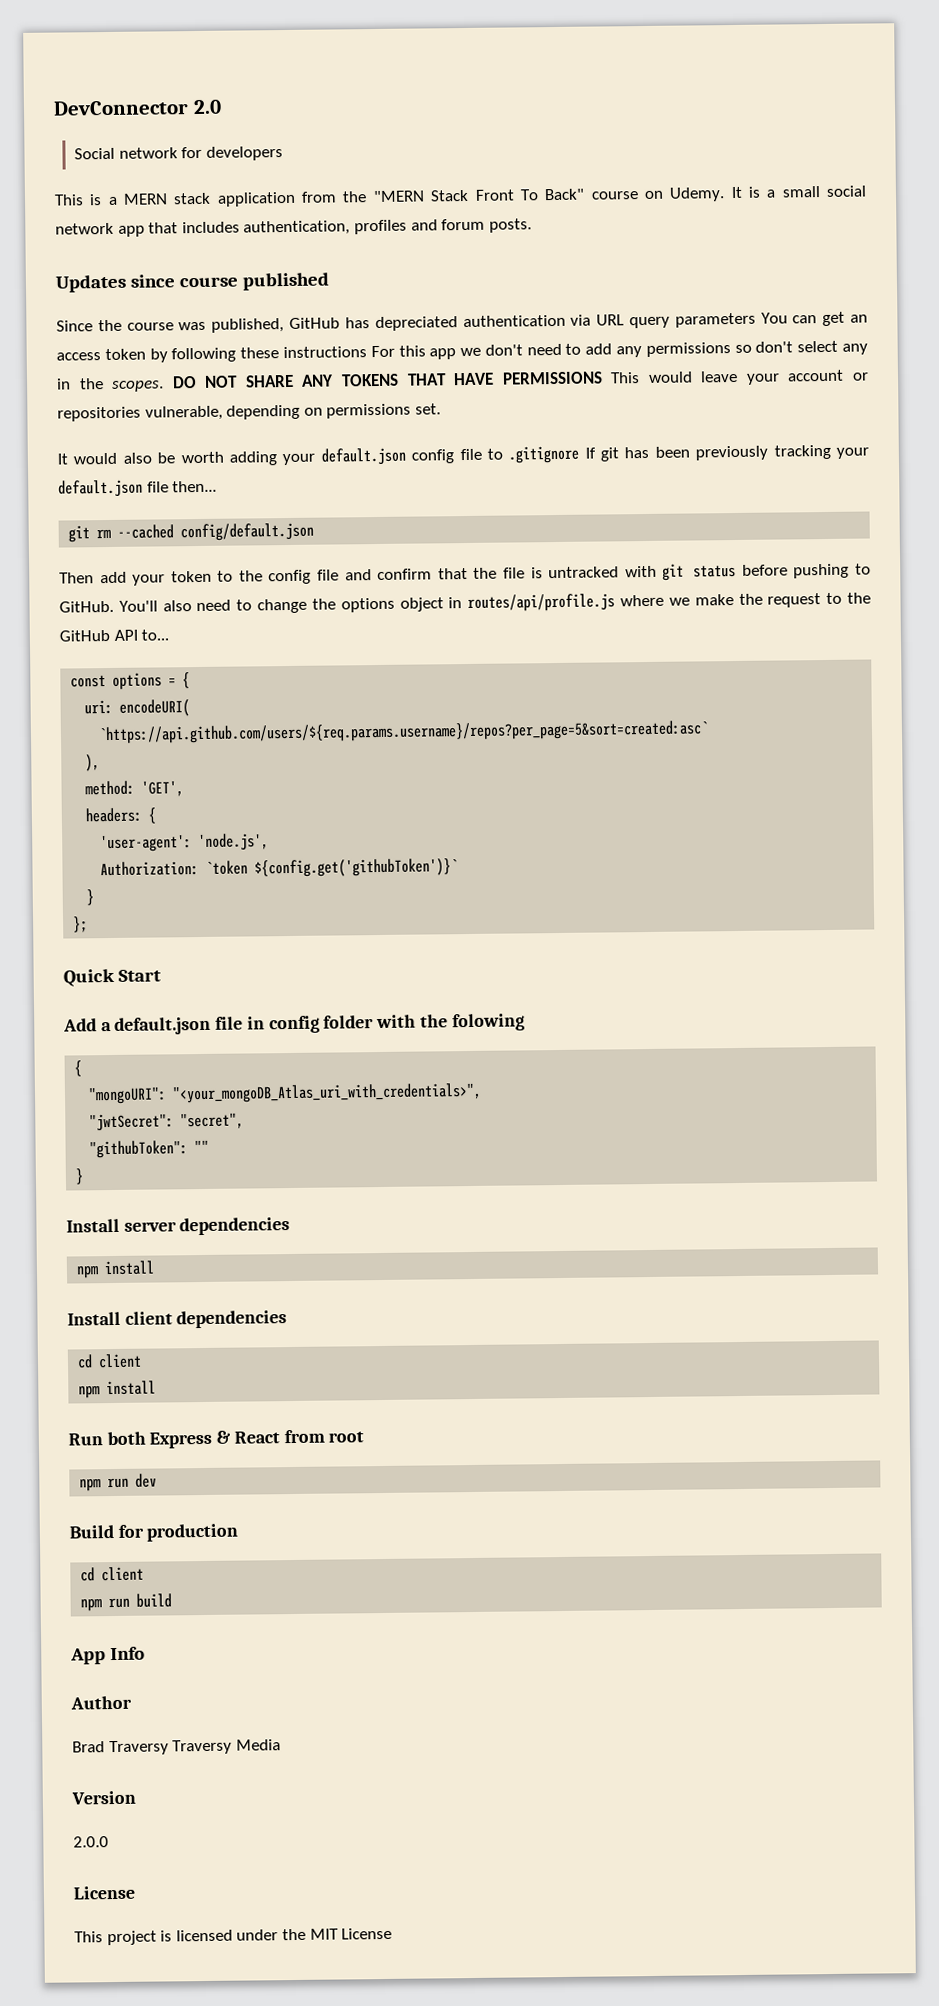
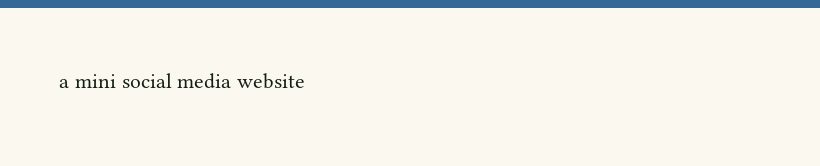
[53,99,222,116] [74,146,283,161] [54,185,868,207] [55,218,532,237] [55,272,331,293] [56,311,868,333] [56,340,868,363] [56,369,869,392] [57,403,441,422] [57,444,870,466] [58,479,218,498] [68,522,315,543] [59,563,871,586] [59,592,872,614] [59,629,170,642] [70,672,191,690] [84,699,191,717] [98,720,710,745] [85,754,101,772] [85,780,185,797] [85,807,157,824] [100,833,270,853] [100,858,459,878] [86,889,95,906] [73,916,89,933] [63,968,162,987] [63,1013,525,1035] [74,1060,83,1077] [88,1082,483,1105] [89,1112,245,1132] [89,1139,210,1159] [75,1168,85,1185] [66,1217,291,1236] [76,1260,156,1279] [67,1310,288,1329] [77,1353,143,1369] [78,1380,157,1399] [68,1429,365,1449] [79,1473,158,1492] [69,1523,239,1542] [80,1566,145,1582] [80,1593,173,1612] [70,1646,146,1665] [70,1695,132,1710] [72,1739,281,1756] [71,1790,136,1805] [73,1836,109,1848] [73,1885,135,1900] [74,1927,393,1946] DevConnector 2.0 // Social network for developers // This is a MERN stack application from the "MERN Stack Front To Back" course on Udemy. It is a small social network app that includes authentication, profiles and forum posts. // Updates since course published // Since the course was published, GitHub has depreciated authentication via URL query parameters You can get an access token by following these instructions For this app we don't need to add any permissions so don't select any in the scopes. DO NOT SHARE ANY TOKENS THAT HAVE PERMISSIONS This would leave your account or repositories vulnerable, depending on permissions set. // It would also be worth adding your default.json config file to .gitignore If git has been previously tracking your default.json file then... // git rm --cached config/default.json // Then add your token to the config file and confirm that the file is untracked with git status before pushing to GitHub. You'll also need to change the options object in routes/api/profile.js where we make the request to the GitHub API to... // const options = { // uri: encodeURI( // `https://api.github.com/users/${req.params.username}/repos?per_page=5&sort=created:asc` // ), // method: 'GET', // headers: { // 'user-agent': 'node.js', // Authorization: `token ${config.get('githubToken')}` // } // }; // Quick Start // Add a default.json file in config folder with the folowing // { // "mongoURI": "<your_mongoDB_Atlas_uri_with_credentials>", // "jwtSecret": "secret", // "githubToken": "" // } // Install server dependencies // npm install // Install client dependencies // cd client // npm install // Run both Express & React from root // npm run dev // Build for production // cd client // npm run build // App Info // Author // Brad Traversy Traversy Media // Version // 2.0.0 // License // This project is licensed under the MIT License -> [59,73,306,89] a mini social media website

